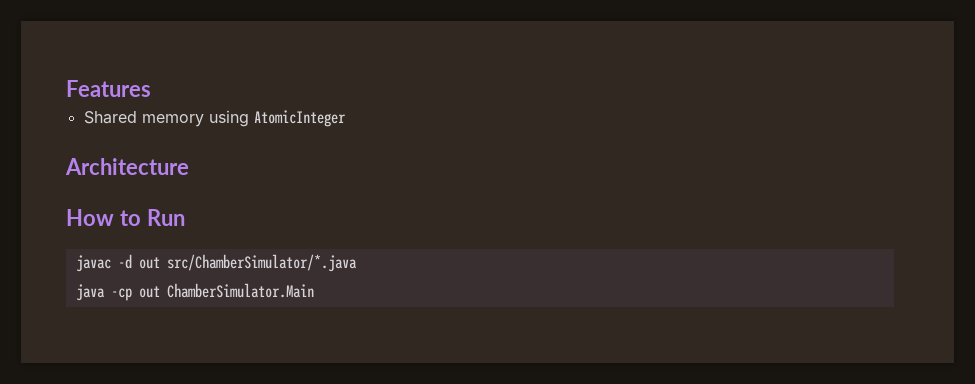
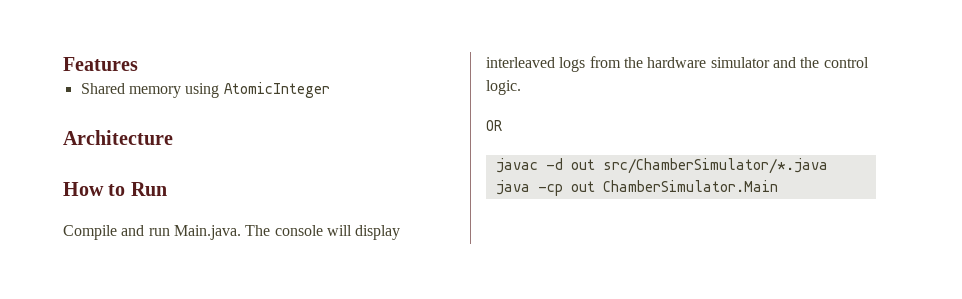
(185, 217) none -> [63,225,401,240] [486,56,869,72] [486,80,521,95] [486,120,502,131] // Compile and run Main.java. The console will display interleaved logs from the hardware simulator and the control logic. // OR

